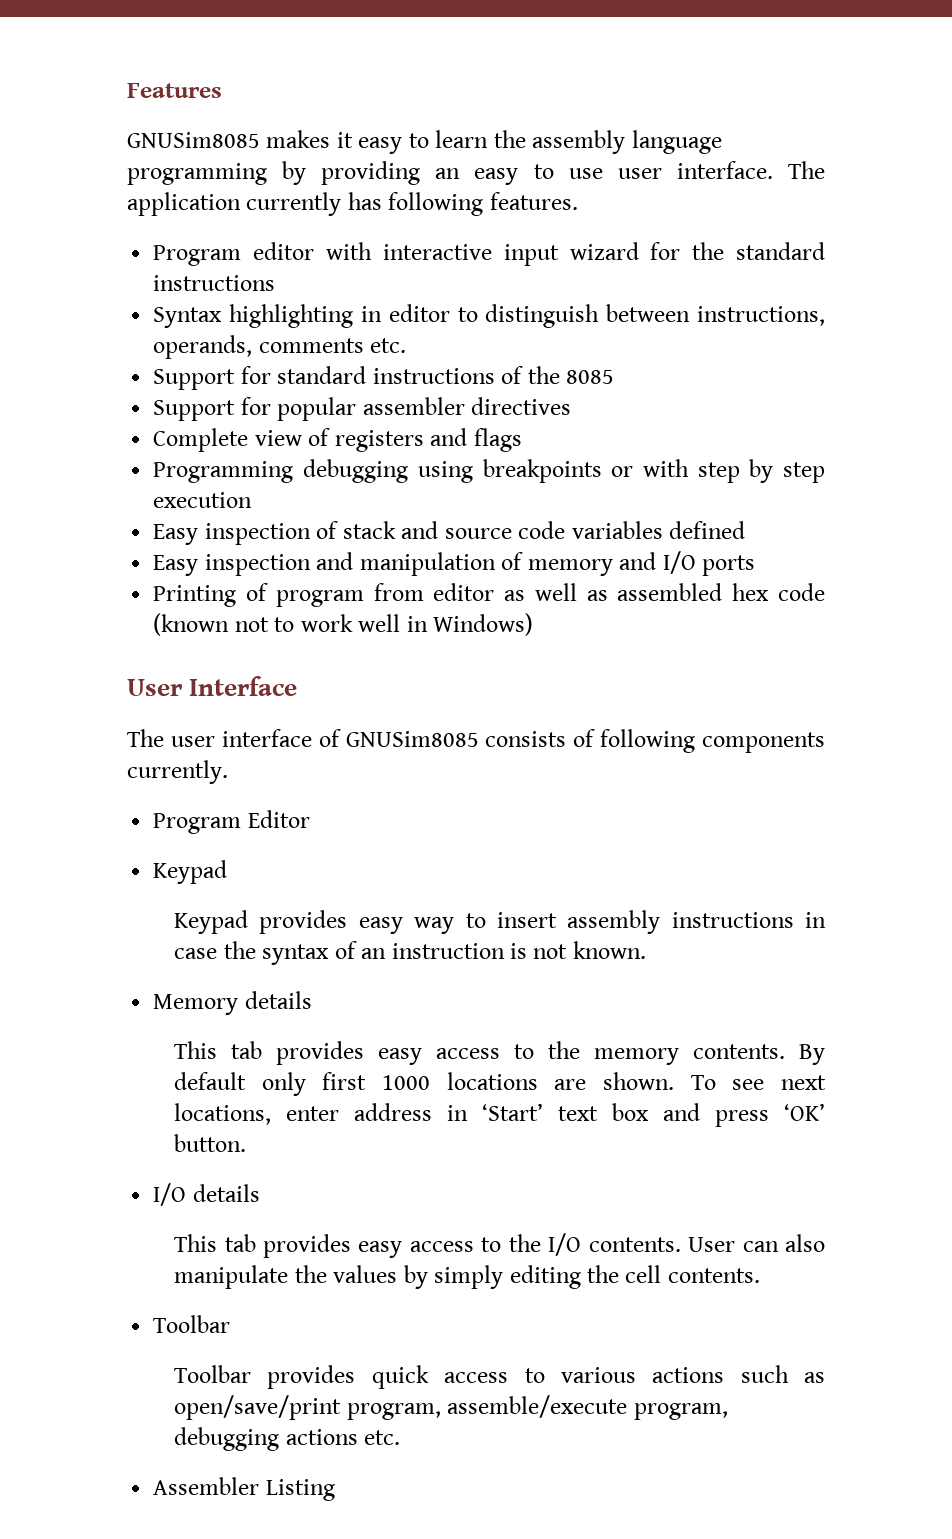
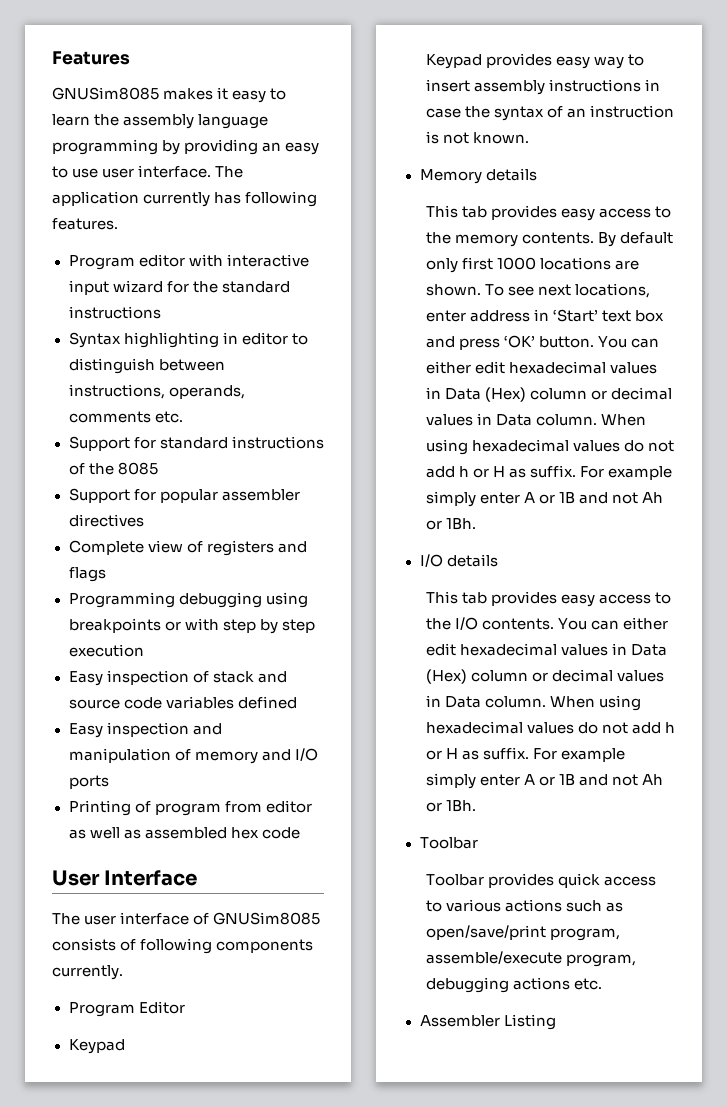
[153,613,534,636] (known not to work well in Windows) -> (300, 833) none
(247, 1143) none -> [597,336,659,348] [425,361,657,374] [425,387,672,402] [425,413,646,426] [425,439,674,455] [425,465,672,480] [425,491,663,507] [425,518,476,530] You can either edit hexadecimal values in Data (Hex) column or decimal values in Data column. When using hexadecimal values do not add h or H as suffix. For example simply enter A or 1B and not Ah or 1Bh.
[688,1234,826,1252] [174,1265,760,1289] User can also manipulate the values by simply editing the cell contents. -> [557,617,668,630] [425,643,667,656] [425,669,664,684] [425,695,641,711] [425,721,675,734] [425,747,625,762] [425,773,663,789] [425,800,476,812] You can either edit hexadecimal values in Data (Hex) column or decimal values in Data column. When using hexadecimal values do not add h or H as suffix. For example simply enter A or 1B and not Ah or 1Bh.

